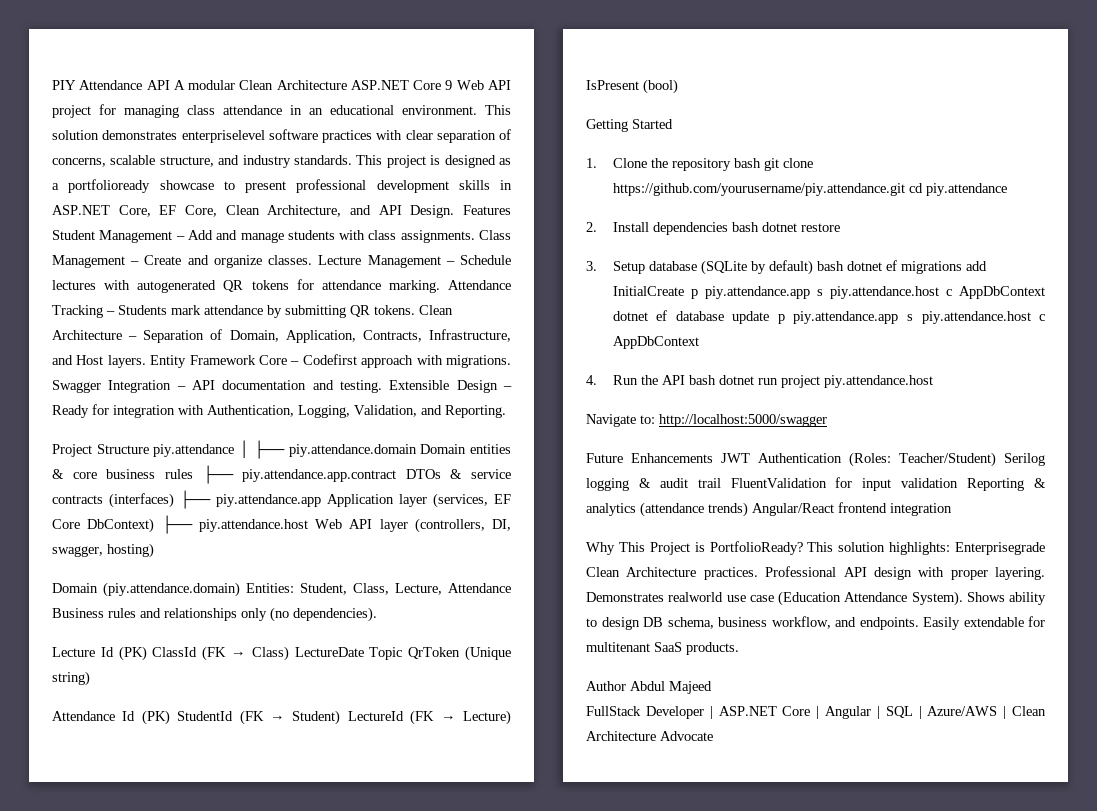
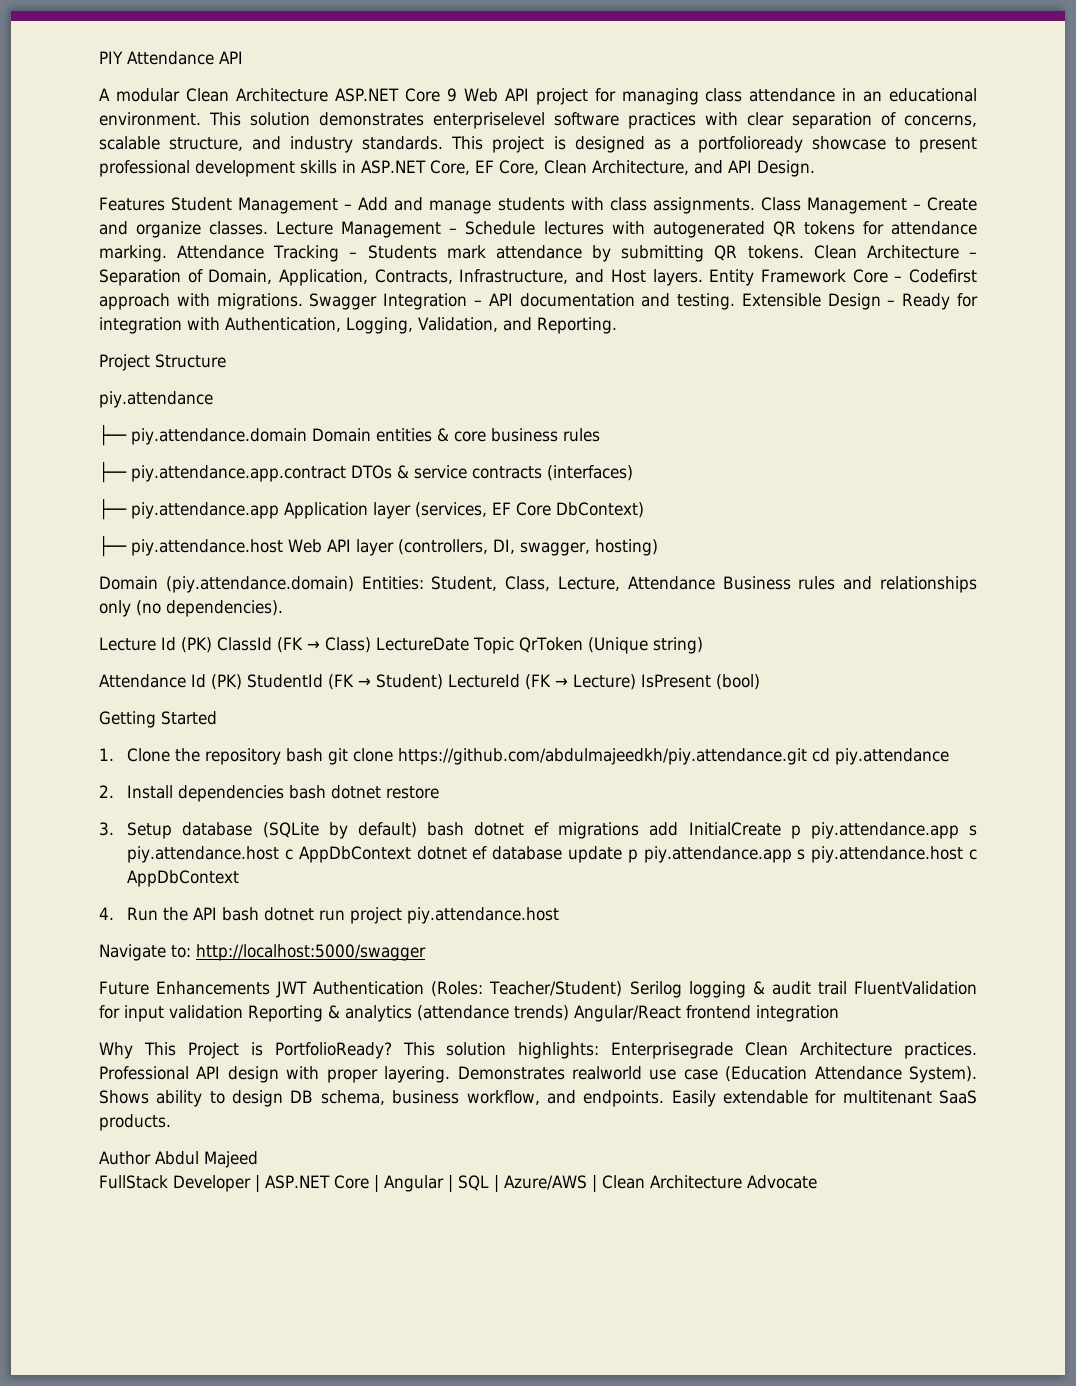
(170, 85) none -> (243, 57) //
(455, 211) none -> (815, 168) //
[153,440,250,458] piy.attendance │ -> [99,391,213,408] // piy.attendance //
(193, 474) none -> (600, 435) //
(174, 500) none -> (633, 473) //
(155, 525) none -> (644, 510) //
[612,183,905,196] https://github.com/yourusername/piy.attendance.git -> [398,748,808,765] https://github.com/abdulmajeedkh/piy.attendance.git

